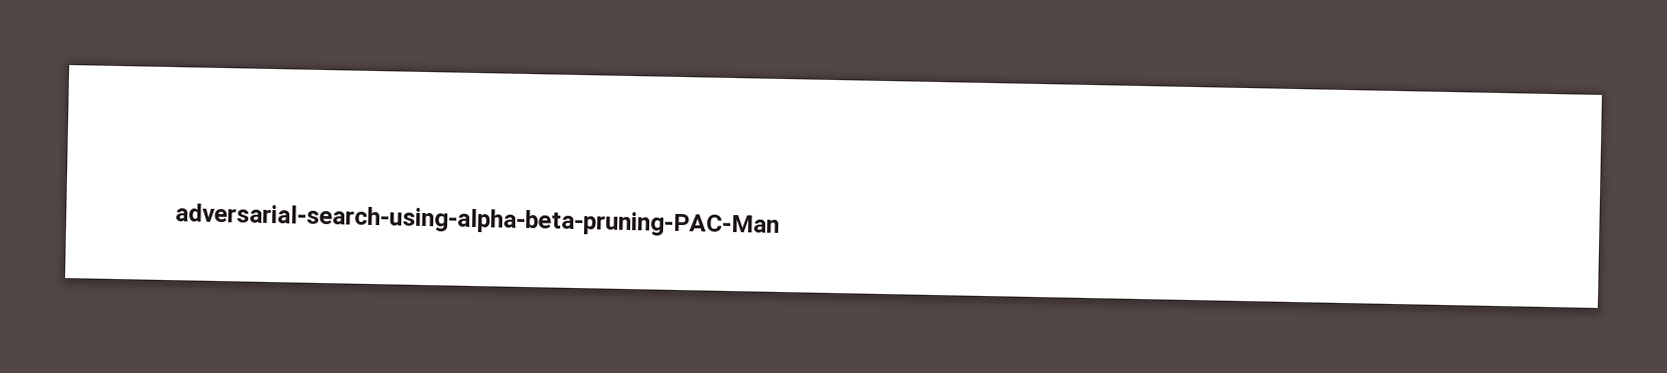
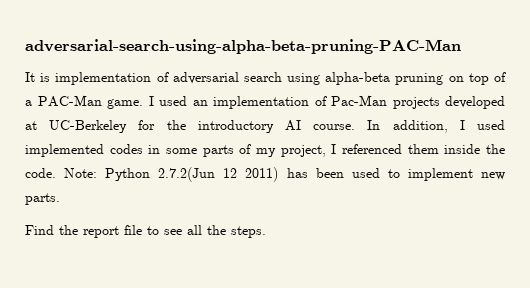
(780, 220) none -> [25,72,506,85] [25,95,505,109] [25,120,505,133] [25,144,506,157] [25,167,505,182] [25,193,60,205] [25,225,266,238] // It is implementation of adversarial search using alpha-beta pruning on top of a PAC-Man game. I used an implementation of Pac-Man projects developed at UC-Berkeley for the introductory AI course. In addition, I used implemented codes in some parts of my project, I referenced them inside the code. Note: Python 2.7.2(Jun 12 2011) has been used to implement new parts. // Find the report file to see all the steps.

